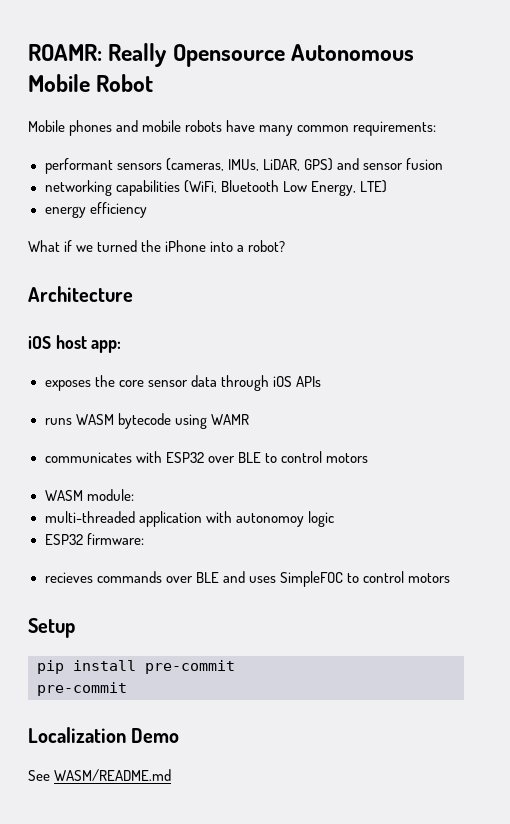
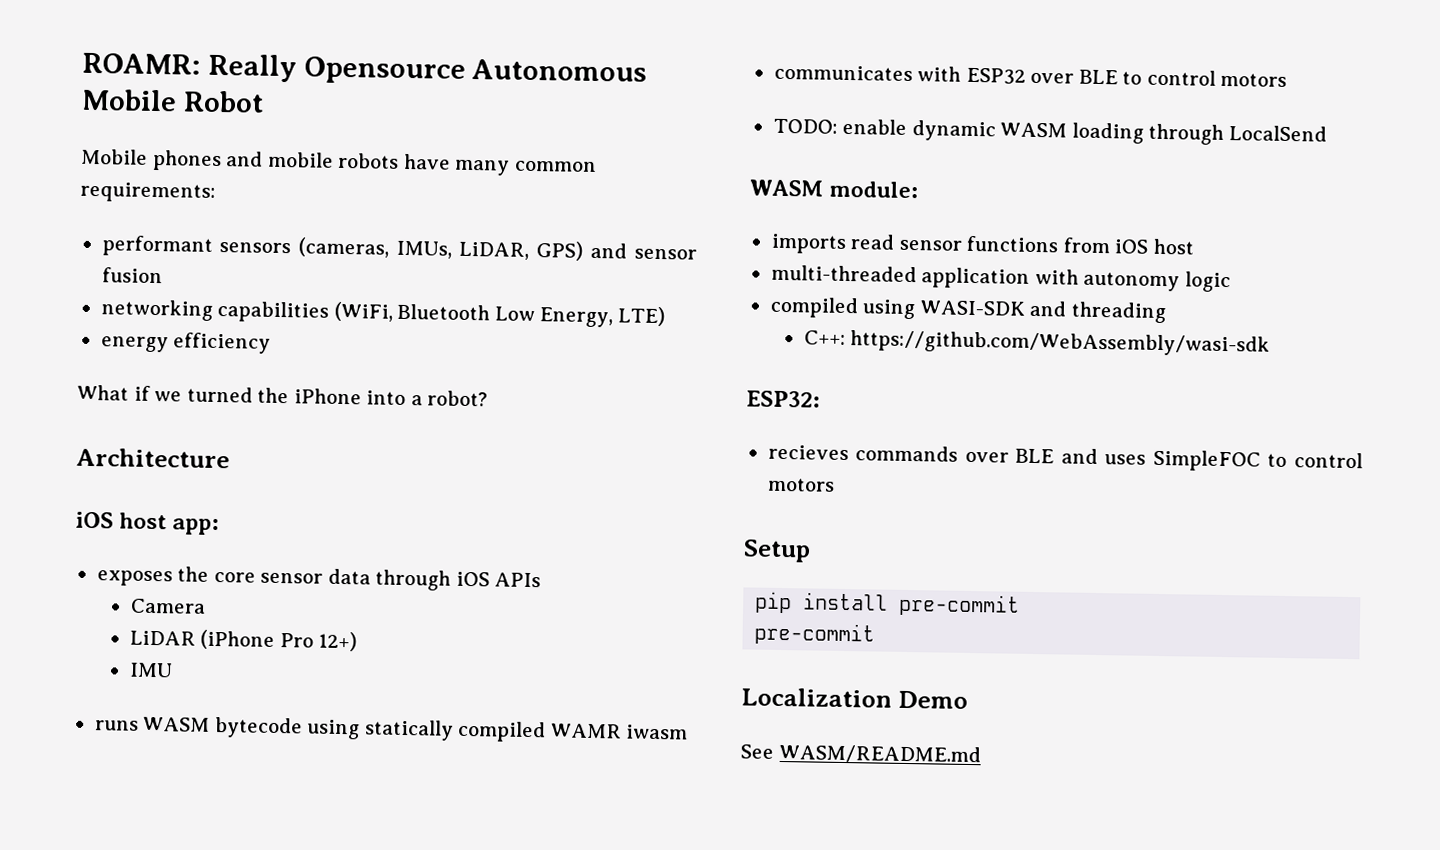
(321, 381) none -> [129,598,206,614] [129,629,358,652] [128,662,173,678] // Camera // LiDAR (iPhone Pro 12+) // IMU
(207, 421) none -> [363,719,547,743] statically compiled
(249, 419) none -> [626,724,689,740] iwasm
[44,489,134,501] WASM module: -> [772,118,1327,145] [749,179,919,199] [770,233,1195,255] TODO: enable dynamic WASM loading through LocalSend // WASM module: // imports read sensor functions from iOS host
[235,513,304,527] autonomoy -> [1083,271,1181,292] autonomy
[44,533,144,545] ESP32 firmware: -> [769,296,1166,324] [803,330,1271,357] [746,390,820,408] compiled using WASI-SDK and threading // C++: https://github.com/WebAssembly/wasi-sdk // ESP32:

